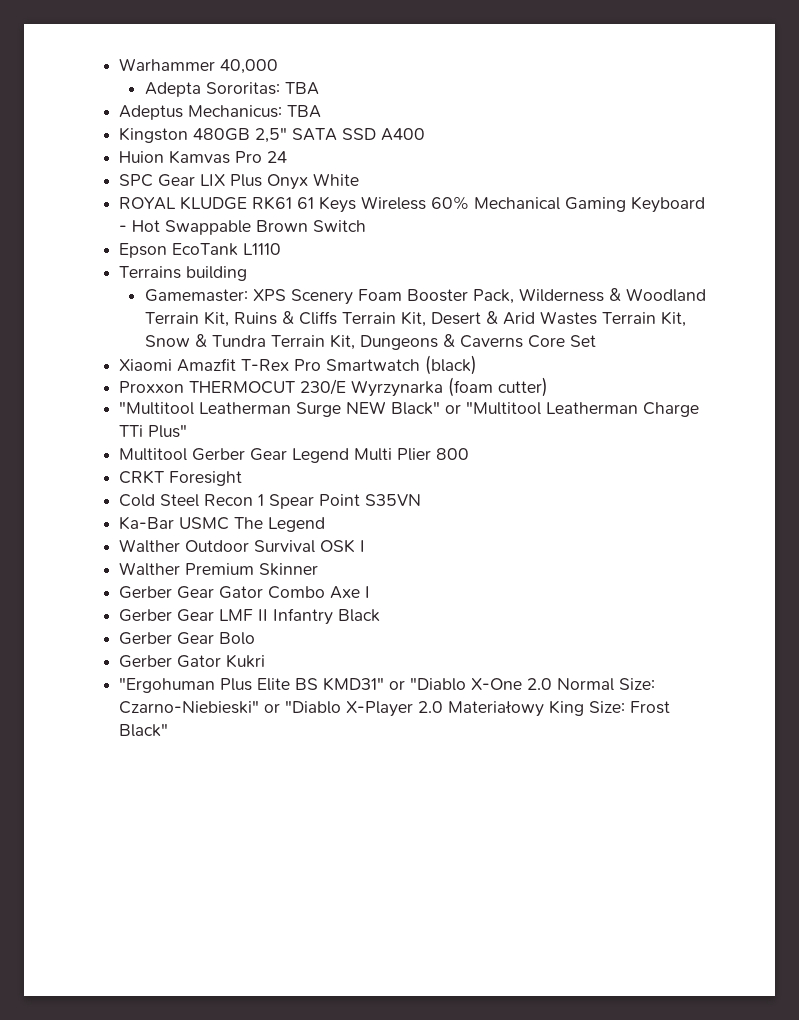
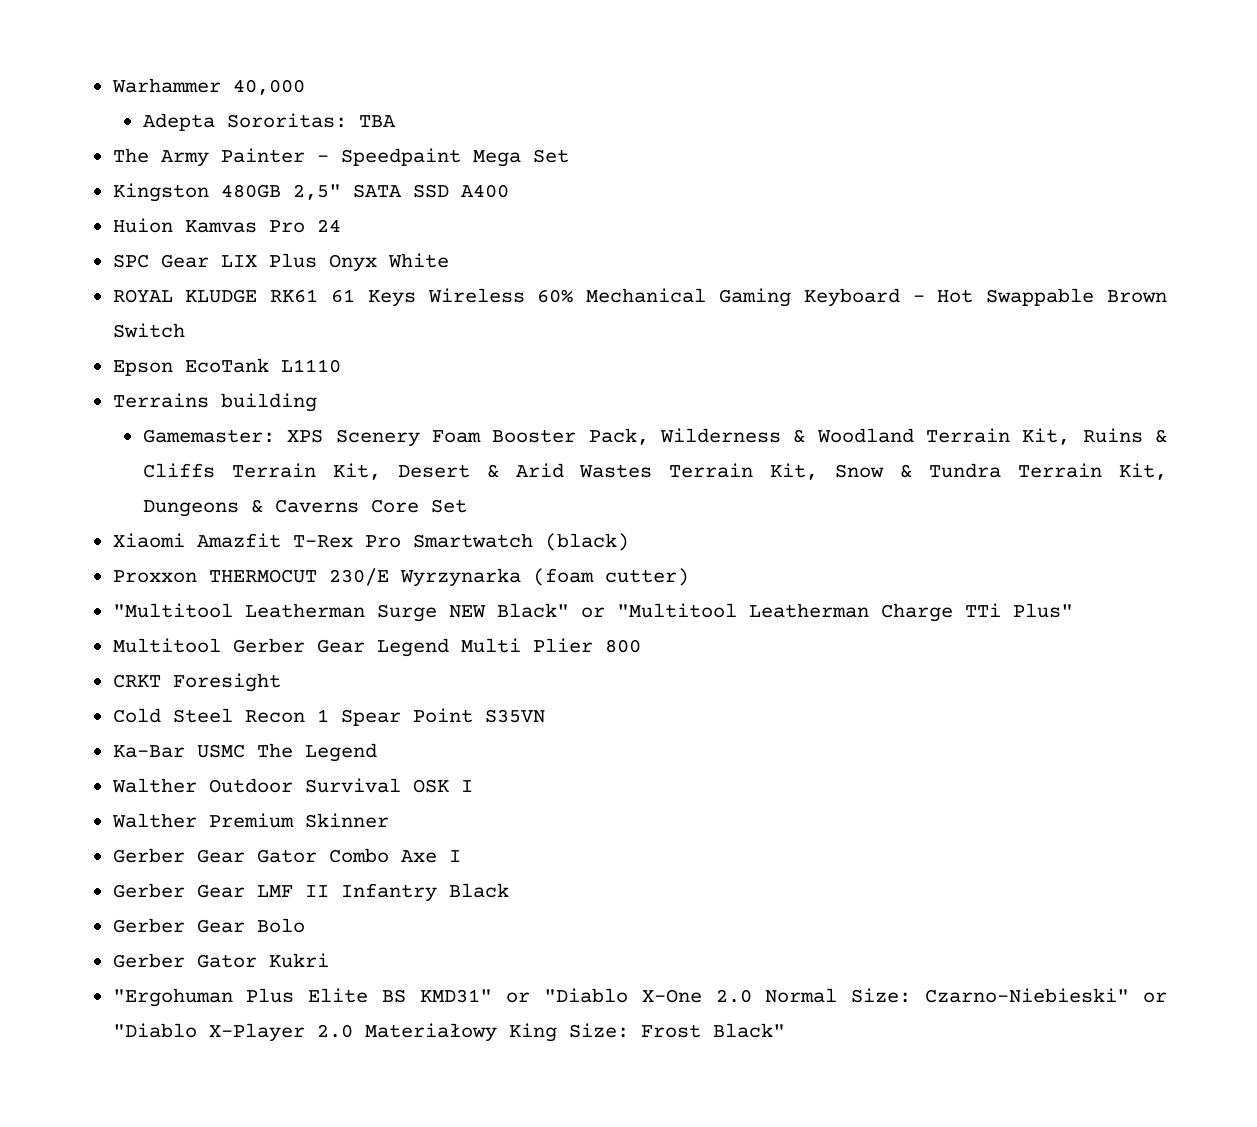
[119,105,322,120] Adeptus Mechanicus: TBA -> [112,148,569,167] The Army Painter - Speedpaint Mega Set

